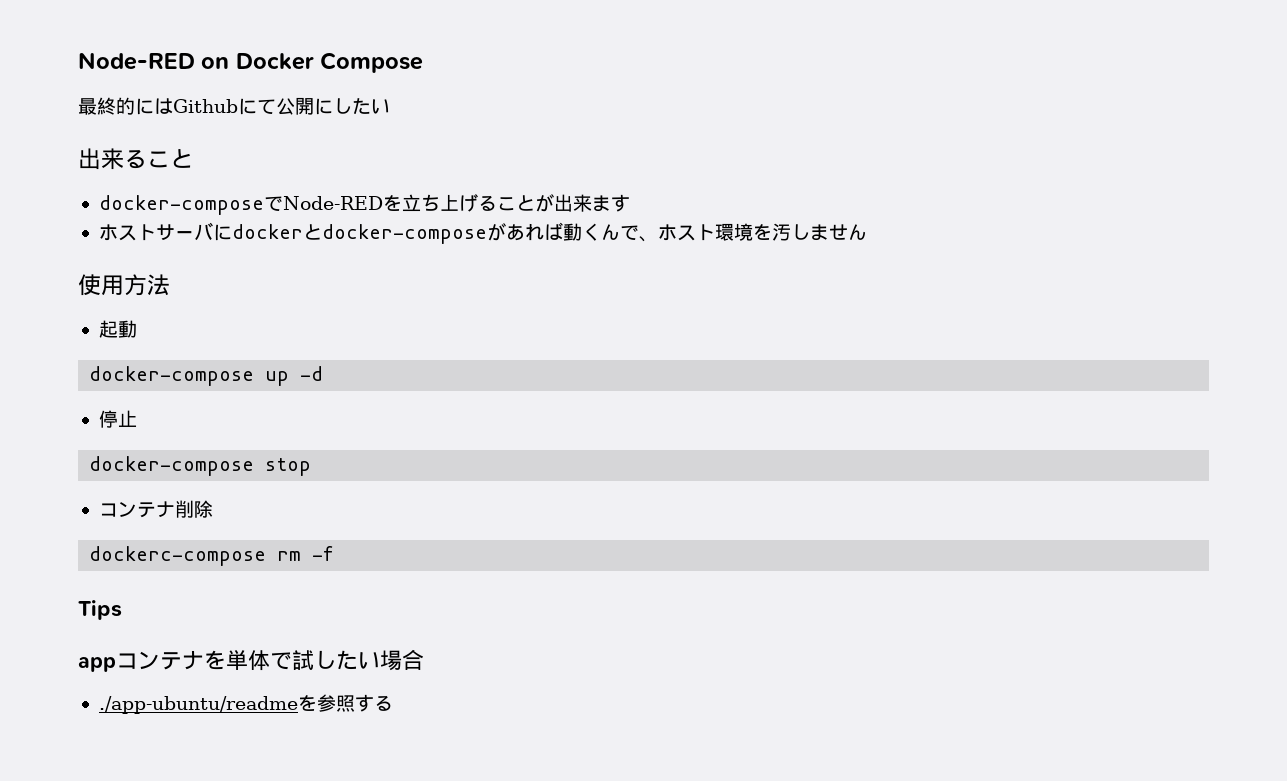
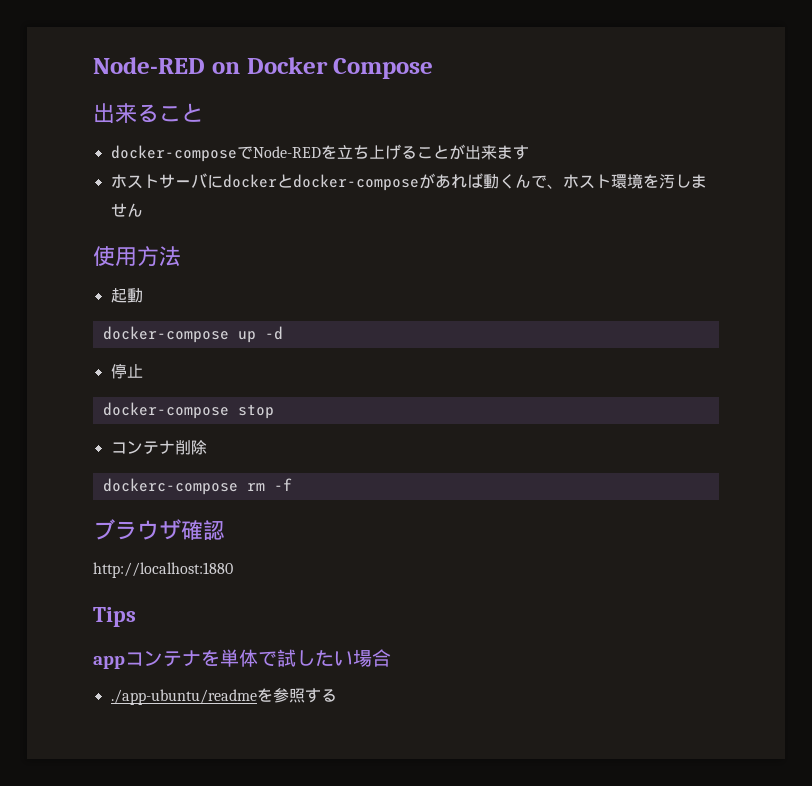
[78,97,390,115] // 最終的にはGithubにて公開にしたい -> (434, 68) none
(335, 553) none -> [93,519,225,540] [93,562,233,578] // ブラウザ確認 // http://localhost:1880

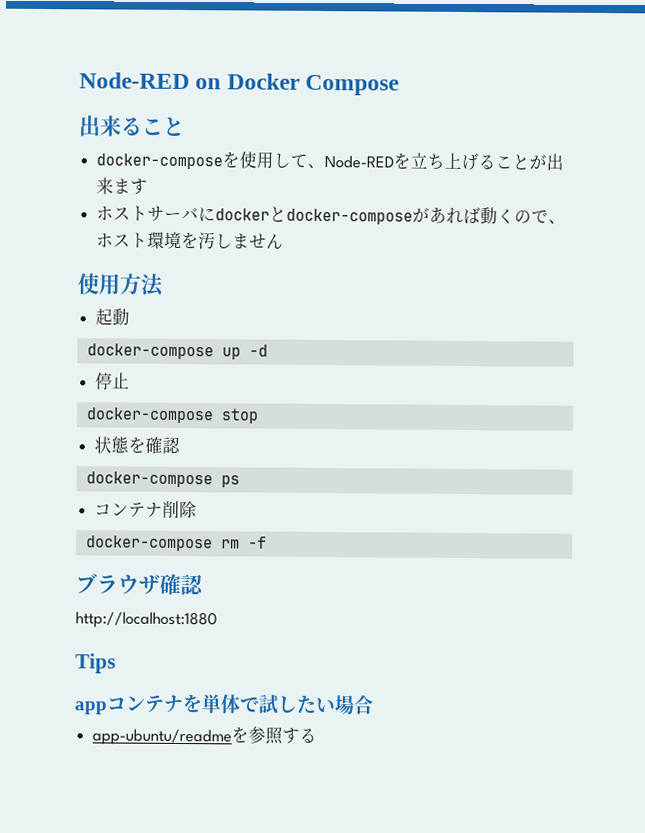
[236,146,253,159] で -> [222,151,326,170] を使用して、
[514,174,531,188] ん -> [514,210,533,224] の
(274, 411) none -> [94,436,182,454] [85,471,240,488] // 状態を確認 // docker-compose ps
[102,478,238,495] dockerc-compose -> [85,535,213,552] docker-compose
[110,689,257,705] ./app-ubuntu/readme -> [92,728,233,746] app-ubuntu/readme

